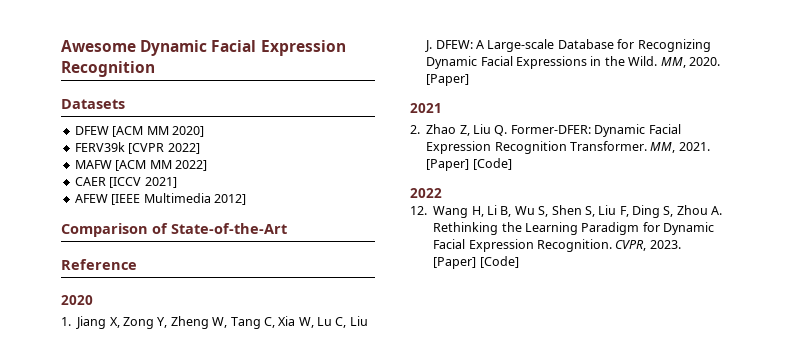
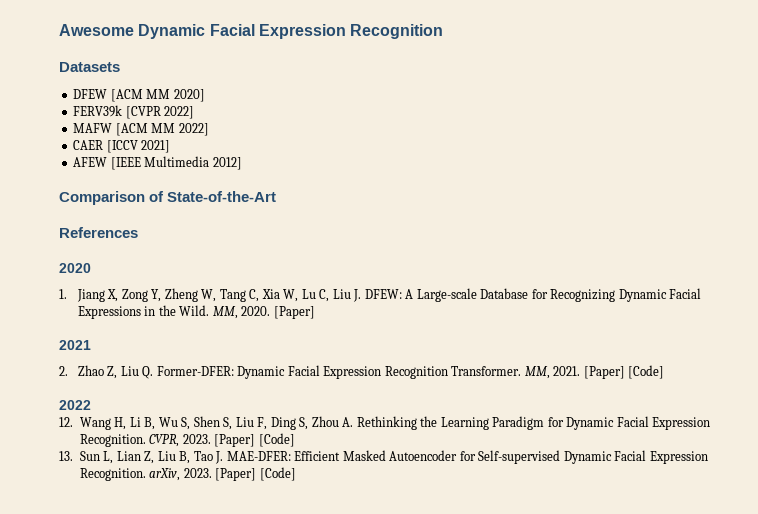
[61,259,137,270] Reference -> [59,227,138,238] References
(519, 262) none -> [59,450,708,464] [79,467,296,481] // 13. Sun L, Lian Z, Liu B, Tao J. MAE-DFER: Efficient Masked Autoencoder for Self-supervised Dynamic Facial Expression Recognition. arXiv, 2023. [Paper] [Code]

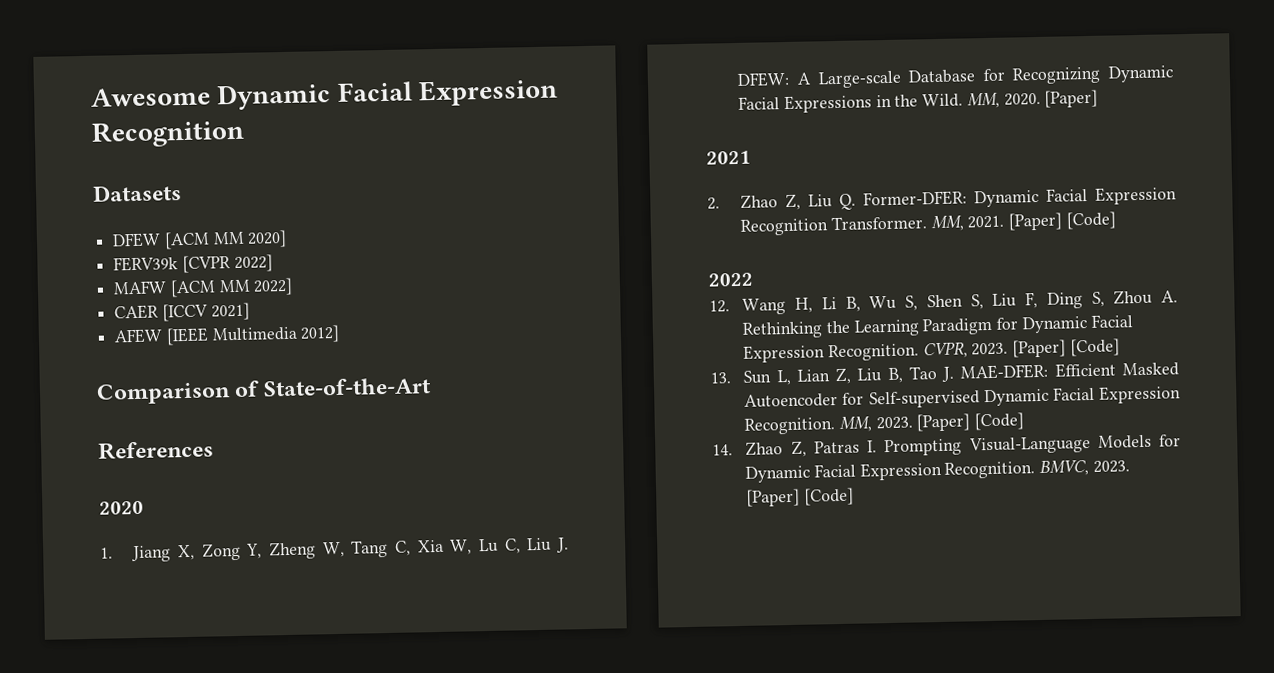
[149,467,296,481] arXiv, 2023. [Paper] [Code] -> [838,412,1025,433] [712,434,1181,457] [745,460,1130,483] [746,487,854,507] MM, 2023. [Paper] [Code] // 14. Zhao Z, Patras I. Prompting Visual-Language Models for Dynamic Facial Expression Recognition. BMVC, 2023. [Paper] [Code]

